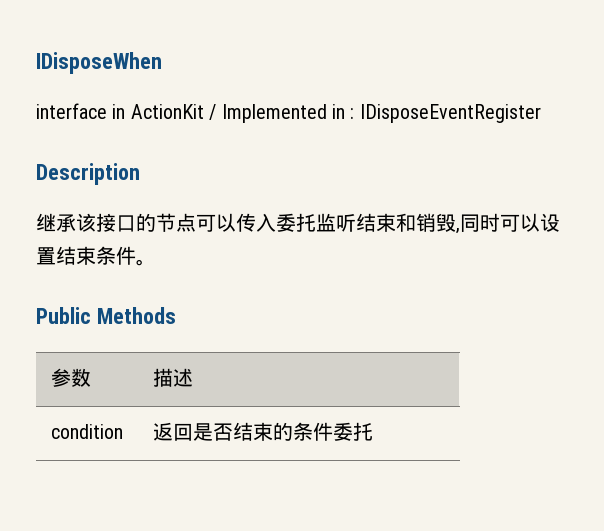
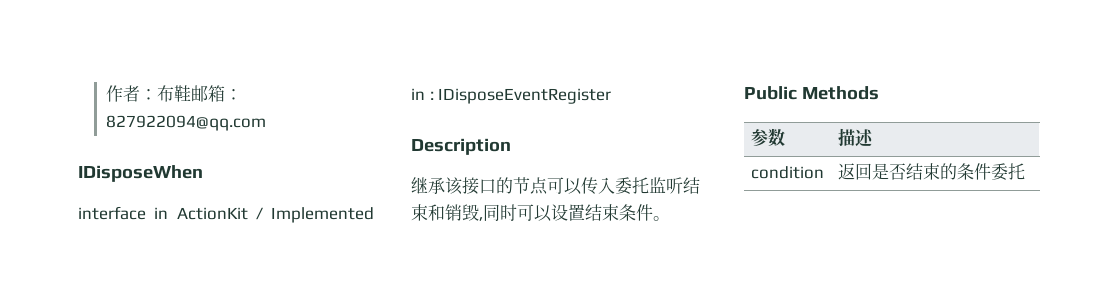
(36, 63) none -> [106,85,243,102] [106,115,267,131] 作者：布鞋邮箱：827922094@qq.com //

